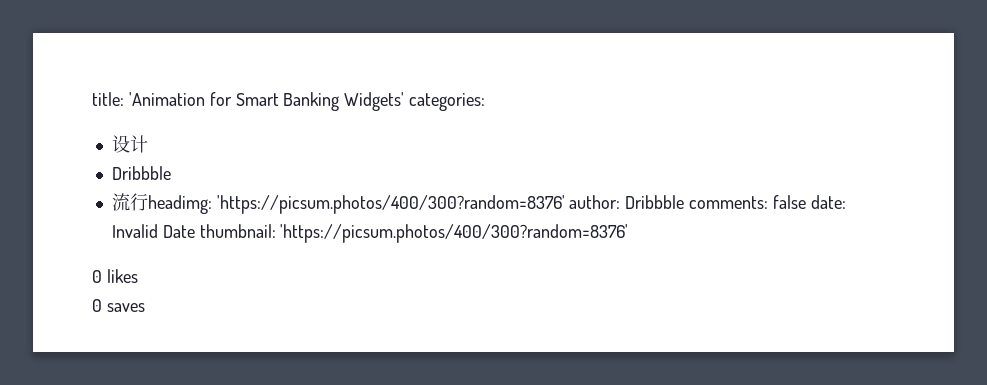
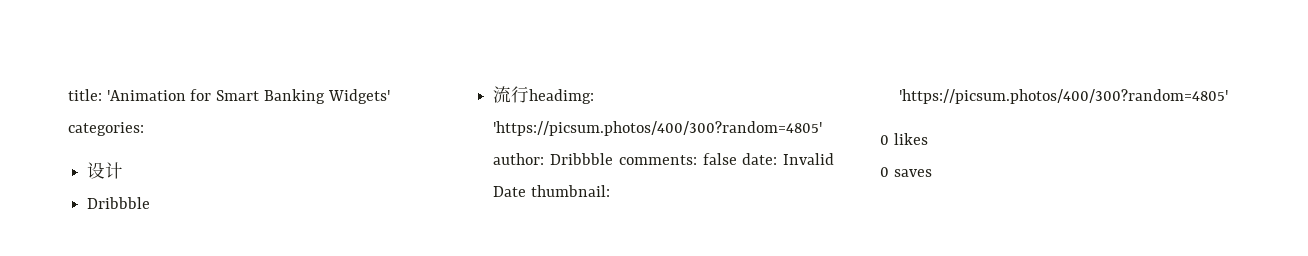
[216,195,565,214] 'https://picsum.photos/400/300?random=8376' -> [493,121,823,136] 'https://picsum.photos/400/300?random=4805'
[280,224,629,243] 'https://picsum.photos/400/300?random=8376' -> [899,89,1229,104] 'https://picsum.photos/400/300?random=4805'

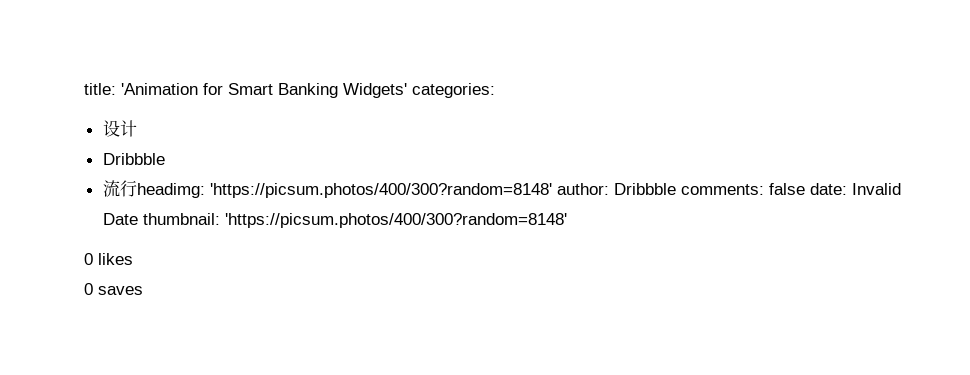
[493,121,823,136] 'https://picsum.photos/400/300?random=4805' -> [209,183,552,198] 'https://picsum.photos/400/300?random=8148'
[899,89,1229,104] 'https://picsum.photos/400/300?random=4805' -> [224,213,567,228] 'https://picsum.photos/400/300?random=8148'

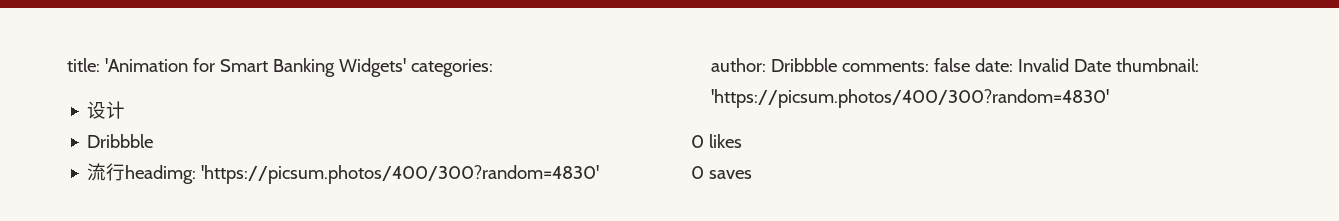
[209,183,552,198] 'https://picsum.photos/400/300?random=8148' -> [201,165,600,184] 'https://picsum.photos/400/300?random=4830'
[224,213,567,228] 'https://picsum.photos/400/300?random=8148' -> [711,89,1110,108] 'https://picsum.photos/400/300?random=4830'

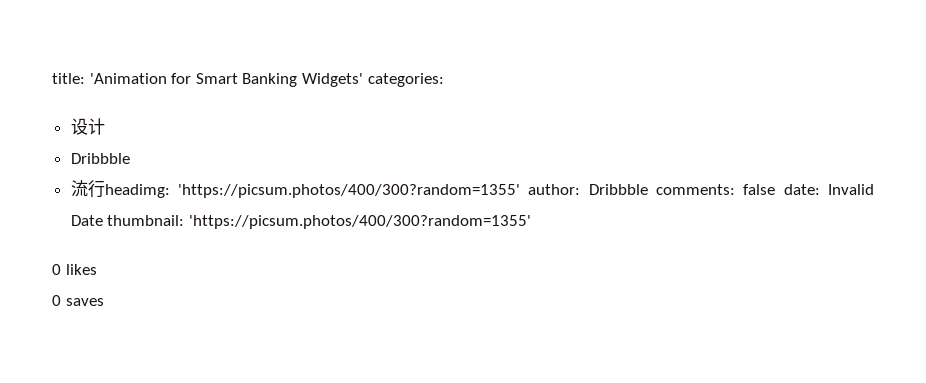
[201,165,600,184] 'https://picsum.photos/400/300?random=4830' -> [178,184,521,198] 'https://picsum.photos/400/300?random=1355'
[711,89,1110,108] 'https://picsum.photos/400/300?random=4830' -> [188,215,531,229] 'https://picsum.photos/400/300?random=1355'

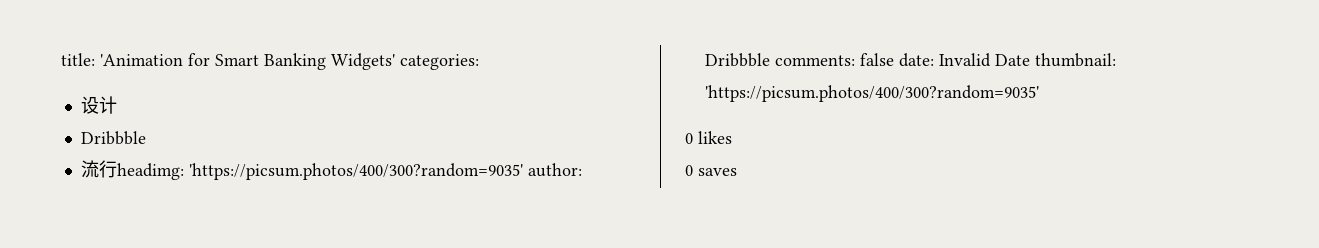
[178,184,521,198] 'https://picsum.photos/400/300?random=1355' -> [188,163,523,180] 'https://picsum.photos/400/300?random=9035'
[188,215,531,229] 'https://picsum.photos/400/300?random=1355' -> [704,85,1039,102] 'https://picsum.photos/400/300?random=9035'

